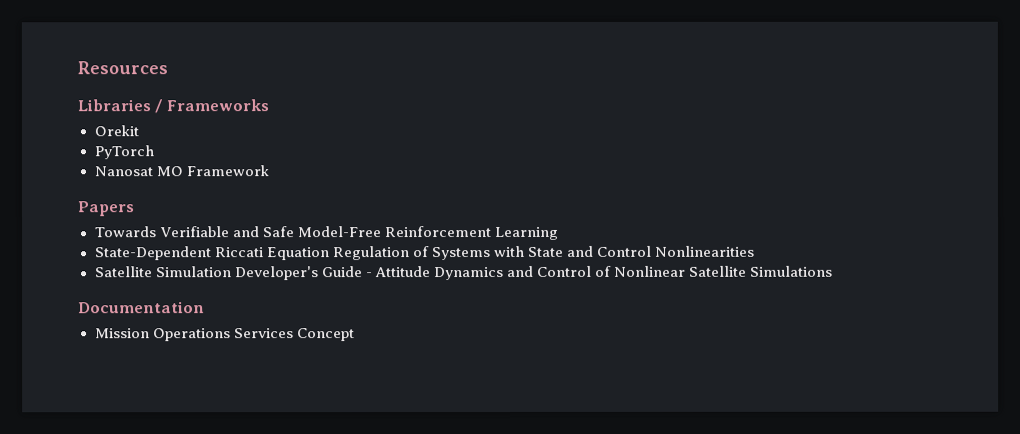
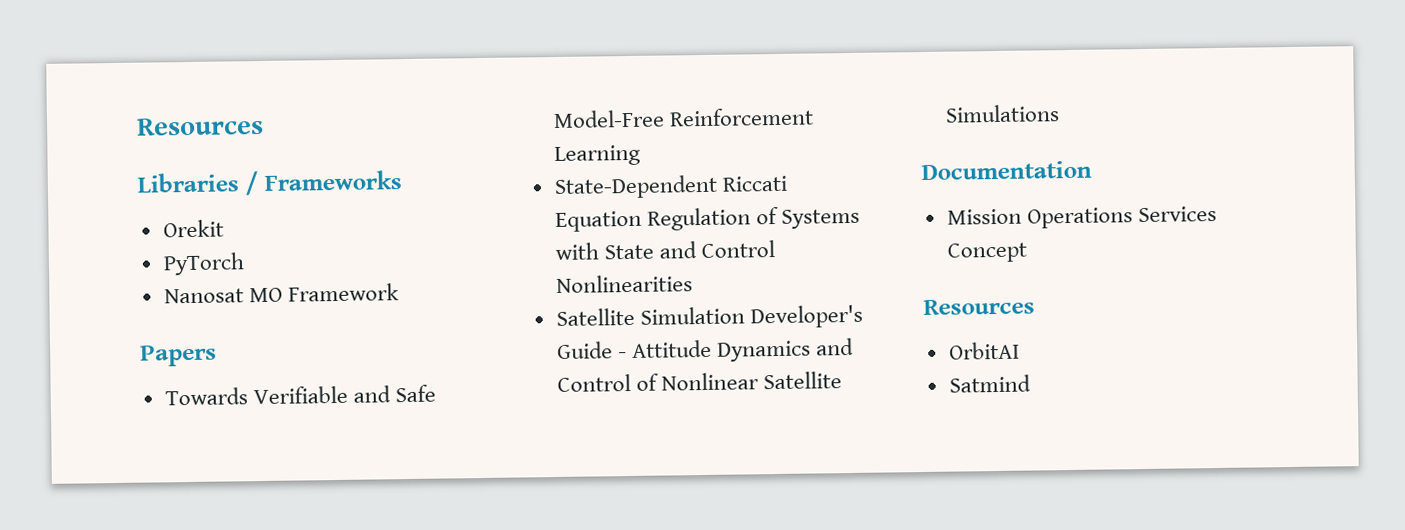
(355, 335) none -> [923,298,1035,315] [948,341,1020,360] [948,374,1031,393] // Resources // OrbitAI // Satmind

